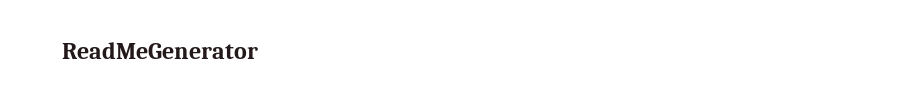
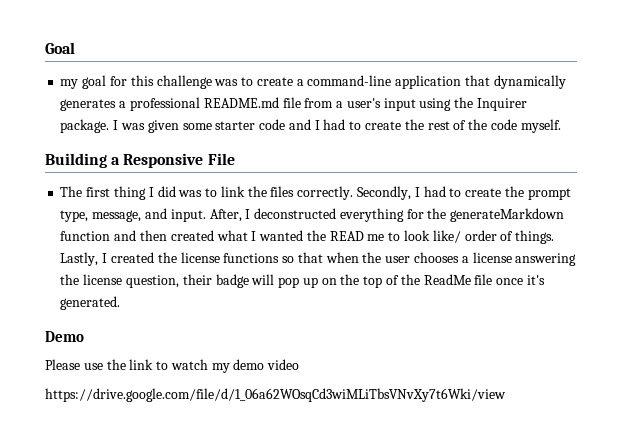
[62,42,258,59] ReadMeGenerator -> [45,42,75,54] [60,75,566,89] [60,97,527,111] [60,119,561,133] [45,153,235,168] [60,186,571,200] [60,208,565,222] [60,230,555,244] [60,252,577,266] [60,274,545,288] [60,296,121,310] [45,331,84,342] [45,359,300,373] [45,388,506,402] Goal // my goal for this challenge was to create a command-line application that dynamically generates a professional README.md file from a user's input using the Inquirer package. I was given some starter code and I had to create the rest of the code myself. // Building a Responsive File // The first thing I did was to link the files correctly. Secondly, I had to create the prompt type, message, and input. After, I deconstructed everything for the generateMarkdown function and then created what I wanted the READ me to look like/ order of things. Lastly, I created the license functions so that when the user chooses a license answering the license question, their badge will pop up on the top of the ReadMe file once it's generated. // Demo // Please use the link to watch my demo video // https://drive.google.com/file/d/1_06a62WOsqCd3wiMLiTbsVNvXy7t6Wki/view

